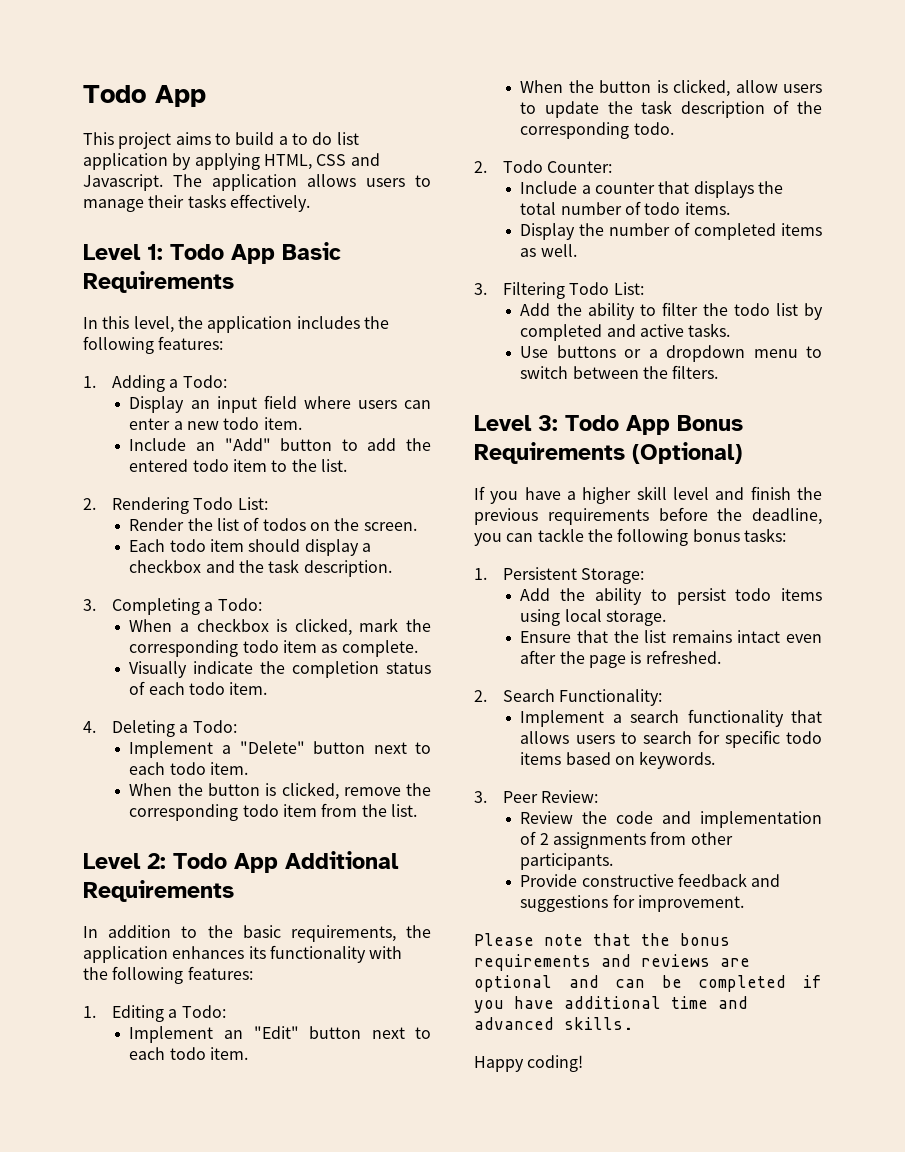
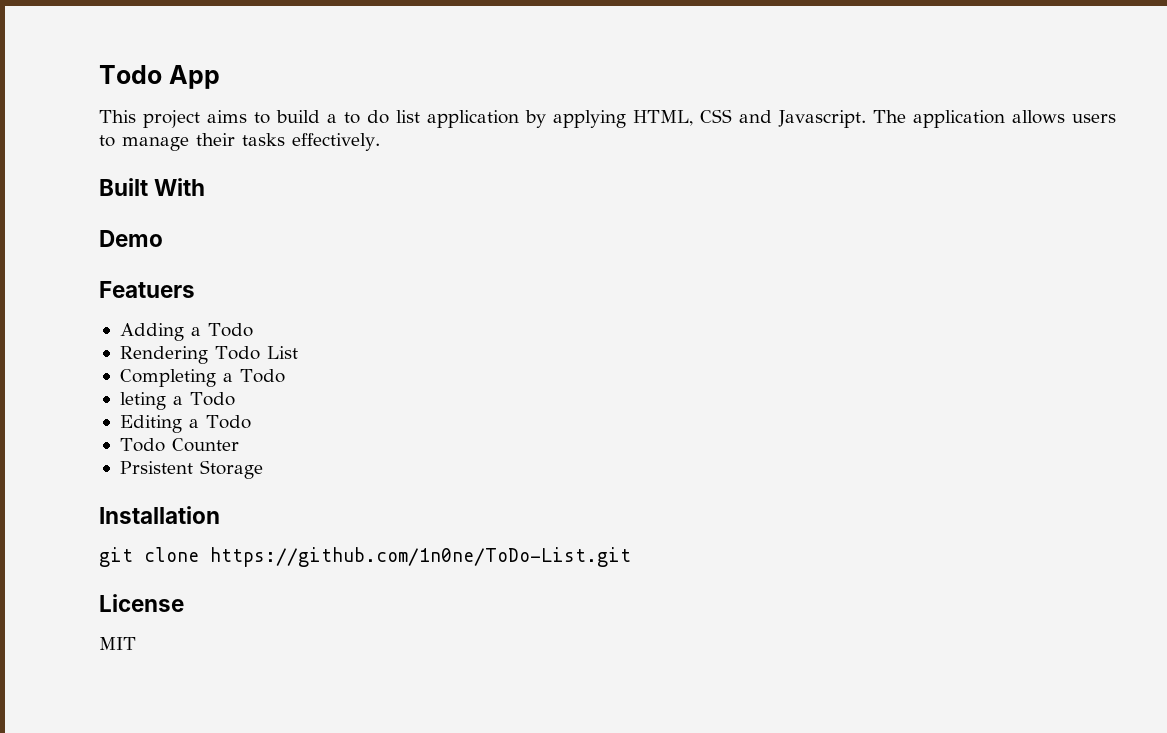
[83,242,341,264] [83,271,234,293] [83,316,389,333] [83,336,224,354] [83,375,227,392] [129,395,431,413] [129,417,302,430] [129,438,431,451] [129,459,348,472] [83,497,268,514] [129,517,417,531] [129,539,372,556] [129,559,392,577] [83,598,262,615] [129,618,431,636] [129,640,418,657] [129,661,431,678] [129,681,268,695] [83,720,237,737] [129,741,431,758] [129,762,249,775] [129,782,431,800] [129,803,418,821] [83,851,399,873] [83,880,234,902] [83,925,432,942] [83,945,403,963] [83,966,253,984] [83,1005,226,1022] [129,1026,431,1043] [129,1047,249,1060] [520,79,822,97] [520,100,822,118] [520,122,674,139] [474,160,613,173] [520,181,784,198] [520,201,730,215] [520,222,822,240] [520,244,577,257] [474,282,644,299] [520,302,823,320] [520,323,731,341] [520,345,822,362] [520,365,719,379] [474,415,743,435] [474,442,742,464] [474,486,822,504] [474,507,822,525] [474,528,786,546] [474,567,645,584] [520,588,822,605] [520,609,667,626] [520,630,822,643] [520,650,721,668] [474,689,663,706] [520,709,822,727] [520,730,822,748] [520,751,716,769] [474,790,599,803] [520,811,822,828] [520,831,733,849] [520,853,614,870] [520,873,781,887] [520,894,745,912] [474,933,730,946] [474,954,750,971] [474,975,822,992] [474,996,748,1013] [474,1017,633,1030] [474,1055,584,1072] Level 1: Todo App Basic Requirements // In this level, the application includes the following features: // 1. Adding a Todo: // Display an input field where users can enter a new todo item. // Include an "Add" button to add the entered todo item to the list. // 2. Rendering Todo List: // Render the list of todos on the screen. // Each todo item should display a checkbox and the task description. // 3. Completing a Todo: // When a checkbox is clicked, mark the corresponding todo item as complete. // Visually indicate the completion status of each todo item. // 4. Deleting a Todo: // Implement a "Delete" button next to each todo item. // When the button is clicked, remove the corresponding todo item from the list. // Level 2: Todo App Additional Requirements // In addition to the basic requirements, the application enhances its functionality with the following features: // 1. Editing a Todo: // Implement an "Edit" button next to each todo item. // When the button is clicked, allow users to update the task description of the corresponding todo. // 2. Todo Counter: // Include a counter that displays the total number of todo items. // Display the number of completed items as well. // 3. Filtering Todo List: // Add the ability to filter the todo list by completed and active tasks. // Use buttons or a dropdown menu to switch between the filters. // Level 3: Todo App Bonus Requirements (Optional) // If you have a higher skill level and finish the previous requirements before the deadline, you can tackle the following bonus tasks: // 1. Persistent Storage: // Add the ability to persist todo items using local storage. // Ensure that the list remains intact even after the page is refreshed. // 2. Search Functionality: // Implement a search functionality that allows users to search for specific todo items based on keywords. // 3. Peer Review: // Review the code and implementation of 2 assignments from other participants. // Provide constructive feedback and suggestions for improvement. // Please note that the bonus requirements and reviews are optional and can be completed if you have additional time and advanced skills. // Happy coding! -> [99,178,206,196] [99,230,163,247] [99,281,195,298] [119,323,253,341] [119,346,298,364] [119,369,285,387] [119,392,235,410] [119,415,251,433] [119,438,239,452] [119,460,263,479] [99,506,220,524] [99,547,631,567] [99,594,184,612] [99,637,136,650] Built With // Demo // Featuers // Adding a Todo // Rendering Todo List // Completing a Todo // leting a Todo // Editing a Todo // Todo Counter // Prsistent Storage // Installation // git clone https://github.com/1n0ne/ToDo-List.git // License // MIT

